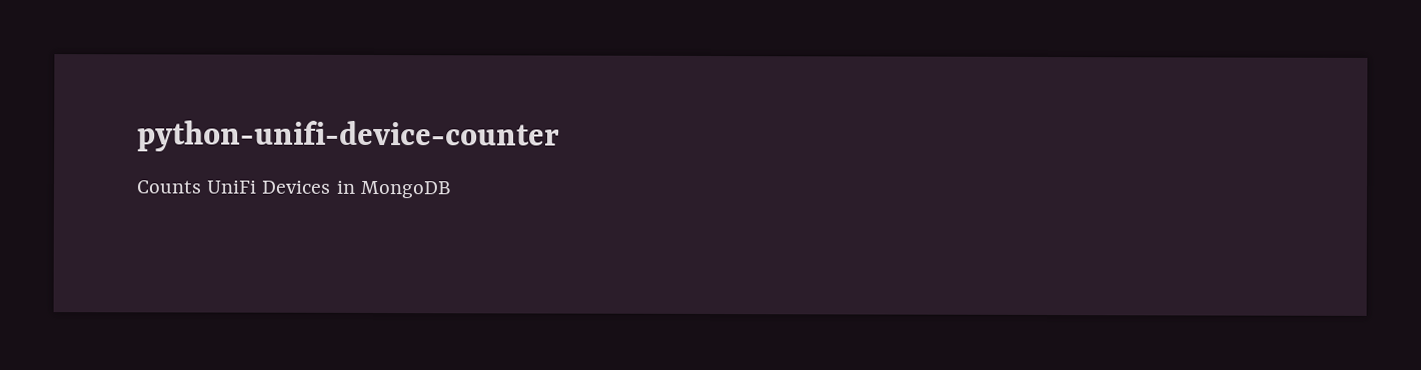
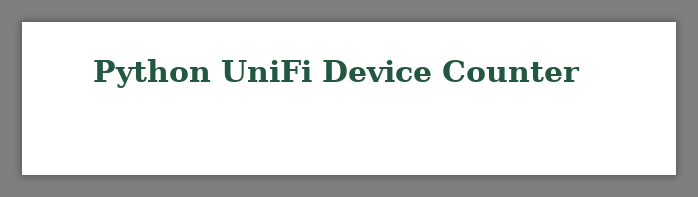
[137,120,560,153] [136,180,452,199] python-unifi-device-counter // Counts UniFi Devices in MongoDB -> [93,59,580,88] Python UniFi Device Counter

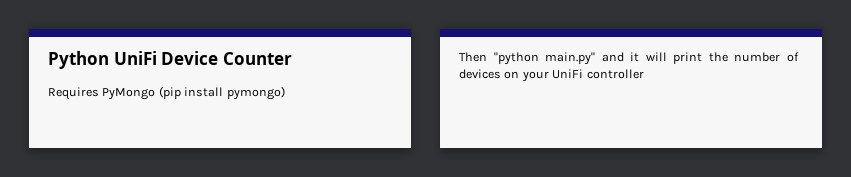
(580, 71) none -> [48,86,285,100] [459,52,799,65] [459,69,644,82] // Requires PyMongo (pip install pymongo) // Then "python main.py" and it will print the number of devices on your UniFi controller

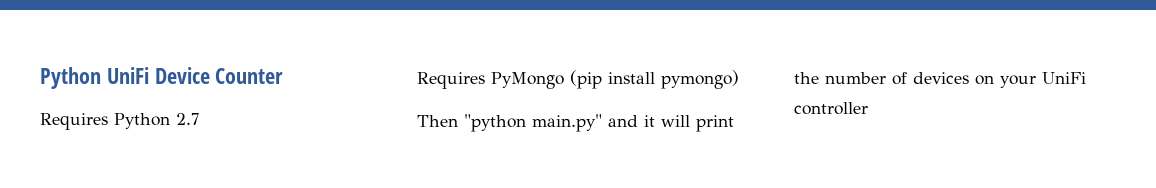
(292, 58) none -> [40,113,199,130] // Requires Python 2.7

